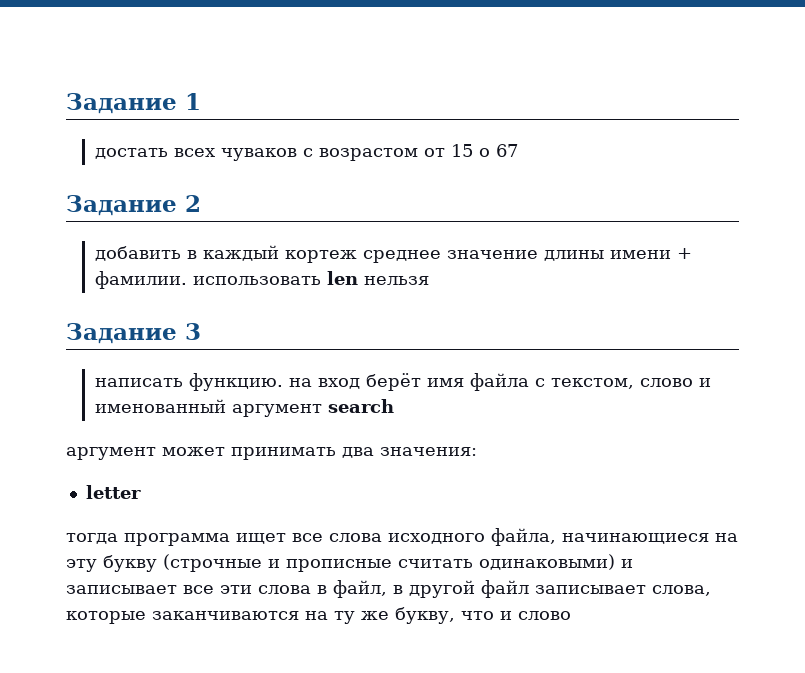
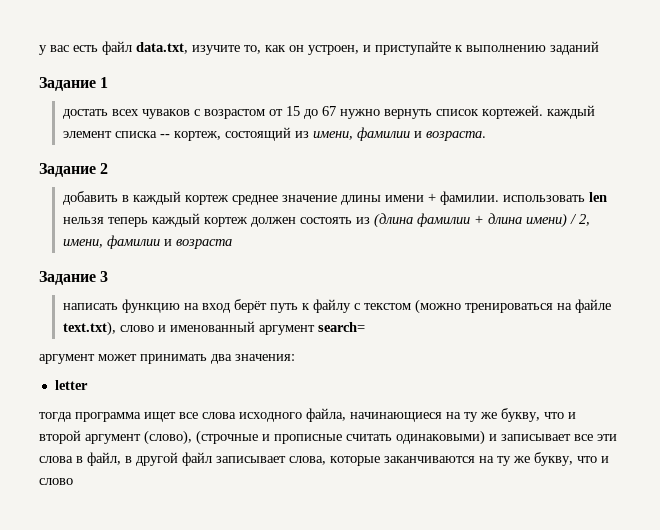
(66, 103) none -> [39,41,599,55] у вас есть файл data.txt, изучите то, как он устроен, и приступайте к выполнению заданий //
[478,148,490,157] о -> [303,109,318,119] до
(518, 150) none -> [339,105,595,119] [62,127,486,141] нужно вернуть список кортежей. каждый элемент списка -- кортеж, состоящий из имени, фамилии и возраста.
(429, 280) none -> [107,213,590,228] [62,235,232,249] теперь каждый кортеж должен состоять из (длина фамилии + длина имени) / 2, имени, фамилии и возраста
[188,373,283,391] функцию. -> [121,299,180,313] функцию
[426,373,634,391] имя файла с текстом, -> [269,299,611,314] [62,321,116,336] путь к файлу с текстом (можно тренироваться на файле text.txt),
[327,399,394,413] search -> [317,322,365,332] search=
[66,555,157,572] эту букву -> [464,408,576,422] [39,430,192,445] ту же букву, что и второй аргумент (слово),

